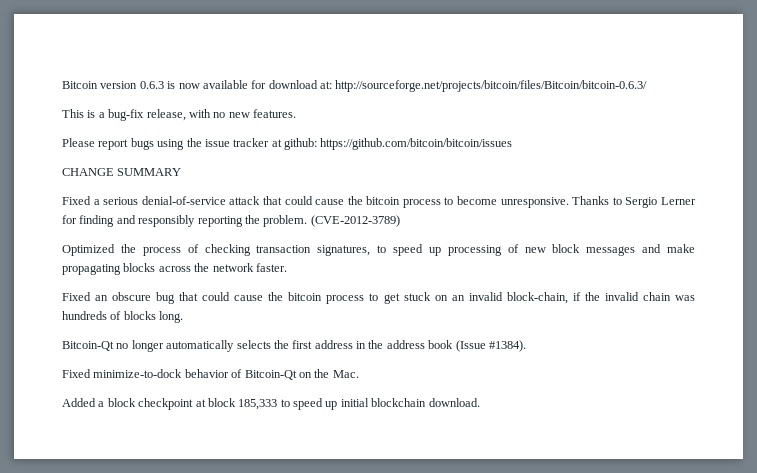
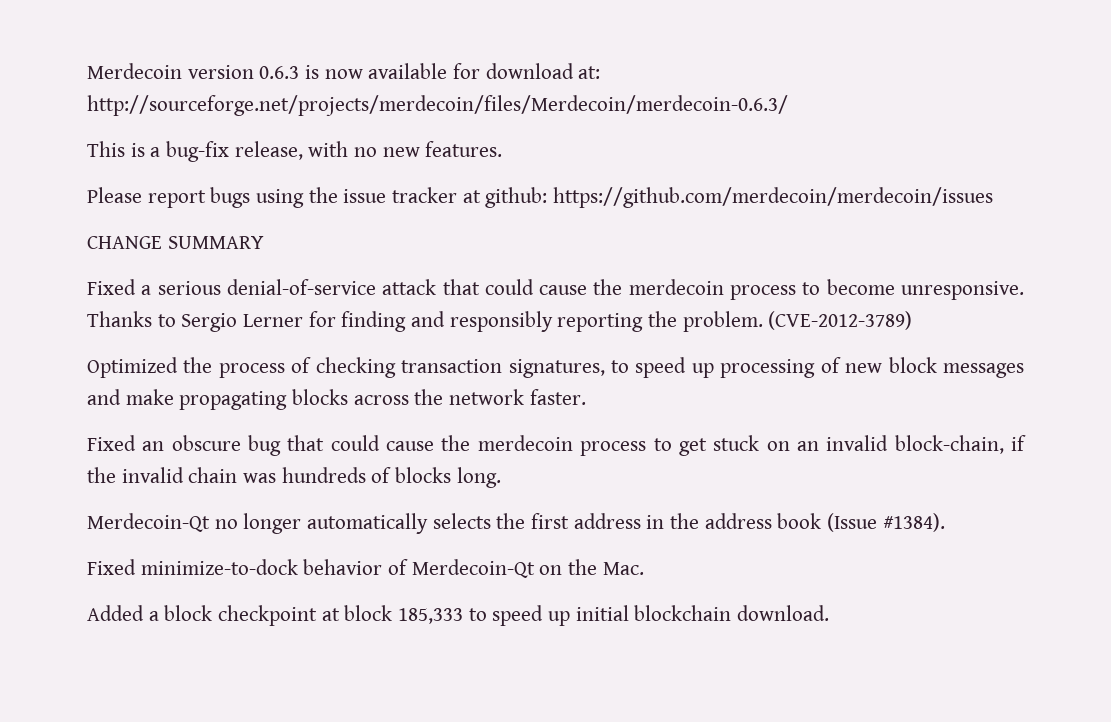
[62,81,98,89] Bitcoin -> [87,63,182,79] Merdecoin
[335,80,648,92] http://sourceforge.net/projects/bitcoin/files/Bitcoin/bitcoin-0.6.3/ -> [87,95,788,116] http://sourceforge.net/projects/merdecoin/files/Merdecoin/merdecoin-0.6.3/
[320,138,513,150] https://github.com/bitcoin/bitcoin/issues -> [553,187,994,208] https://github.com/merdecoin/merdecoin/issues
[366,196,401,205] bitcoin -> [628,279,724,295] merdecoin
[288,292,323,301] bitcoin -> [477,435,573,451] merdecoin
[62,341,114,351] Bitcoin-Qt -> [87,513,210,532] Merdecoin-Qt
[244,370,297,380] Bitcoin-Qt -> [411,559,535,578] Merdecoin-Qt

